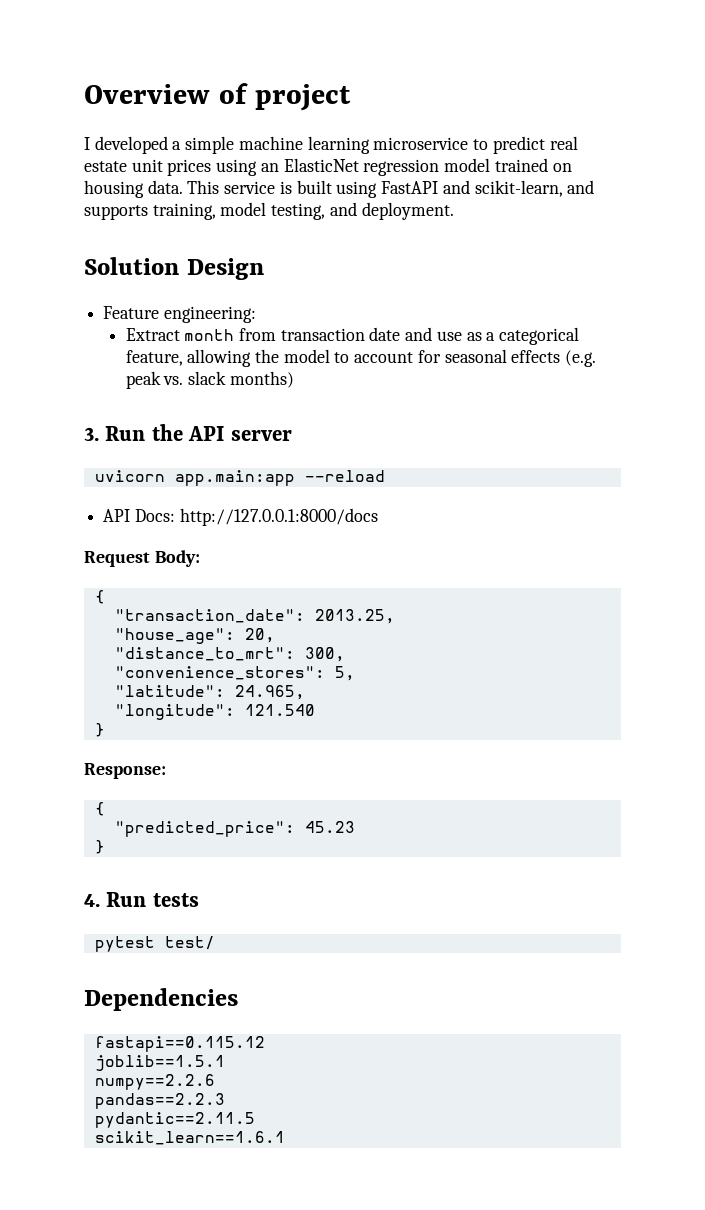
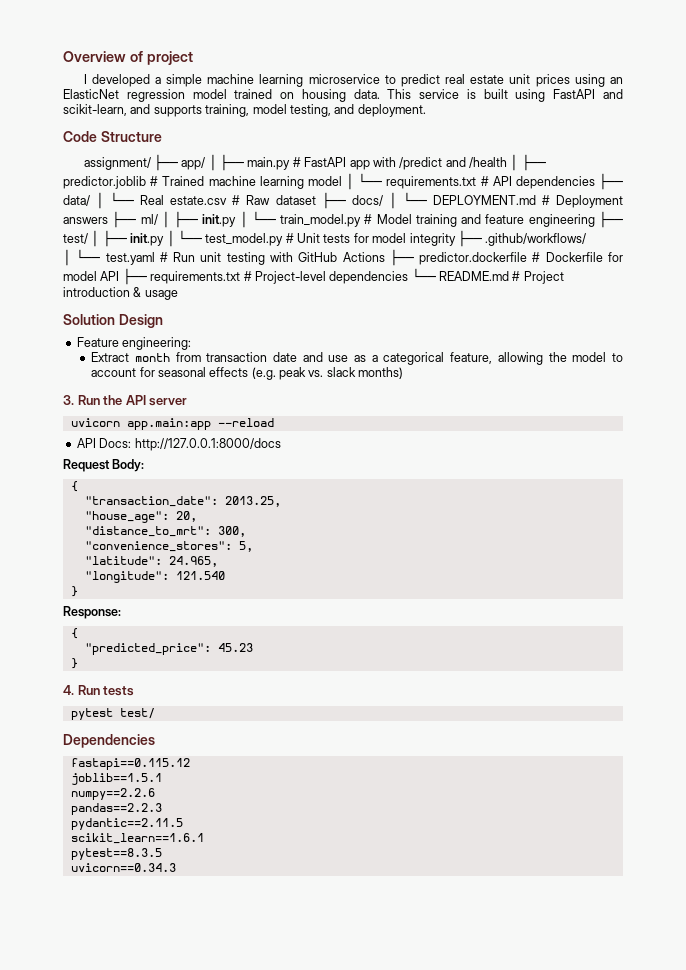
(454, 211) none -> [63,131,162,142] [83,154,546,171] [63,173,624,190] [63,192,623,209] [63,211,623,228] [63,230,587,247] [63,249,623,266] [63,268,564,285] [63,287,178,300] // Code Structure // assignment/ ├── app/ │ ├── main.py # FastAPI app with /predict and /health │ ├── predictor.joblib # Trained machine learning model │ └── requirements.txt # API dependencies ├── data/ │ └── Real estate.csv # Raw dataset ├── docs/ │ └── DEPLOYMENT.md # Deployment answers ├── ml/ │ ├── init.py │ └── train_model.py # Model training and feature engineering ├── test/ │ ├── init.py │ └── test_model.py # Unit tests for model integrity ├── .github/workflows/ // │ └── test.yaml # Run unit testing with GitHub Actions ├── predictor.dockerfile # Dockerfile for model API ├── requirements.txt # Project-level dependencies └── README.md # Project introduction & usage
(285, 1138) none -> [70,848,162,860] [70,863,176,872] // pytest==8.3.5 // uvicorn==0.34.3

